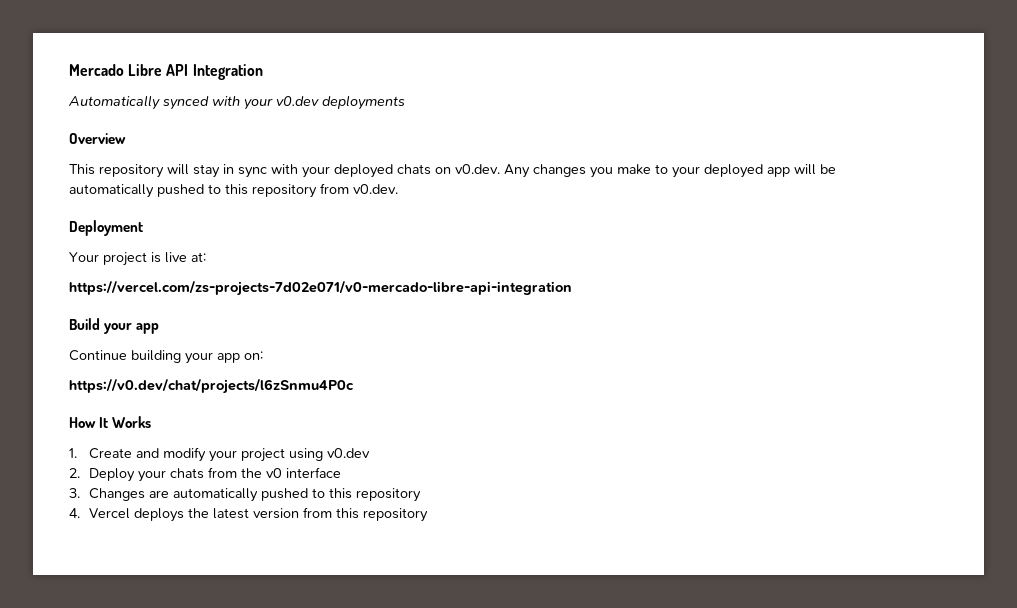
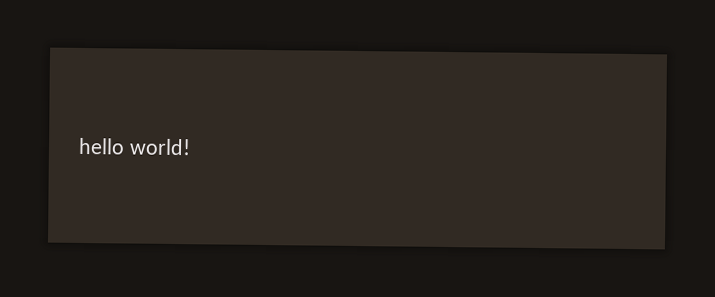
[69,64,263,80] [68,95,405,110] [69,133,126,144] [69,164,836,178] [69,183,398,198] [69,220,143,236] [69,252,206,266] [69,280,572,296] [69,318,160,334] [69,350,263,364] [69,378,354,394] [69,416,152,428] [69,447,371,462] [69,467,342,482] [69,488,422,502] [69,507,429,522] Mercado Libre API Integration // Automatically synced with your v0.dev deployments // Overview // This repository will stay in sync with your deployed chats on v0.dev. Any changes you make to your deployed app will be automatically pushed to this repository from v0.dev. // Deployment // Your project is live at: // https://vercel.com/zs-projects-7d02e071/v0-mercado-libre-api-integration // Build your app // Continue building your app on: // https://v0.dev/chat/projects/l6zSnmu4P0c // How It Works // 1. Create and modify your project using v0.dev // 2. Deploy your chats from the v0 interface // 3. Changes are automatically pushed to this repository // 4. Vercel deploys the latest version from this repository -> [78,137,191,156] hello world!

